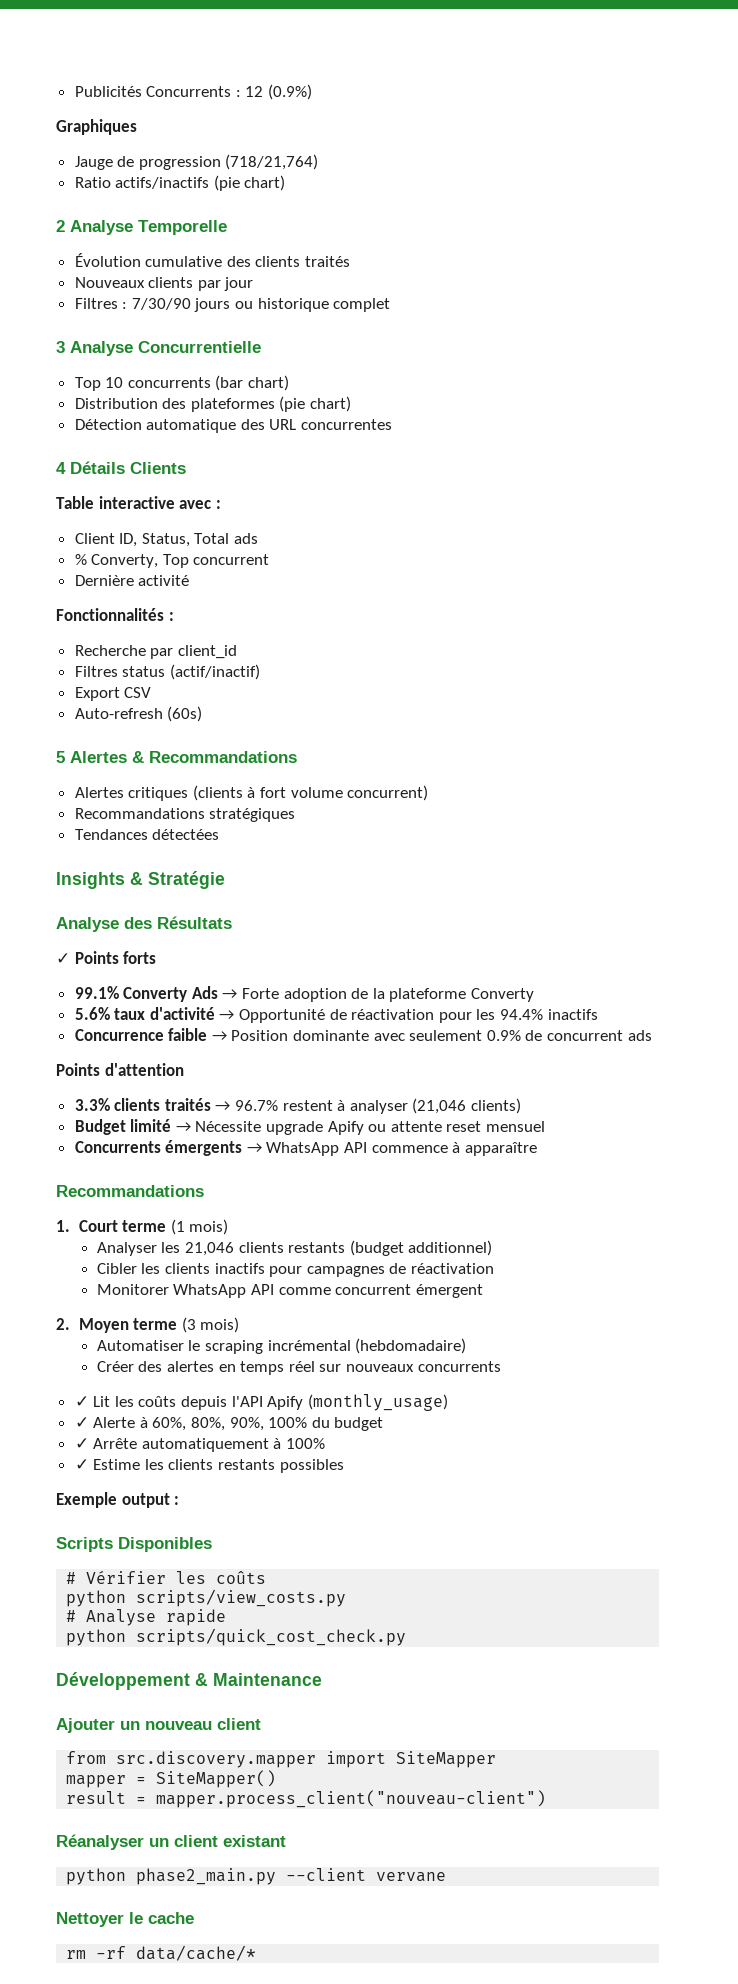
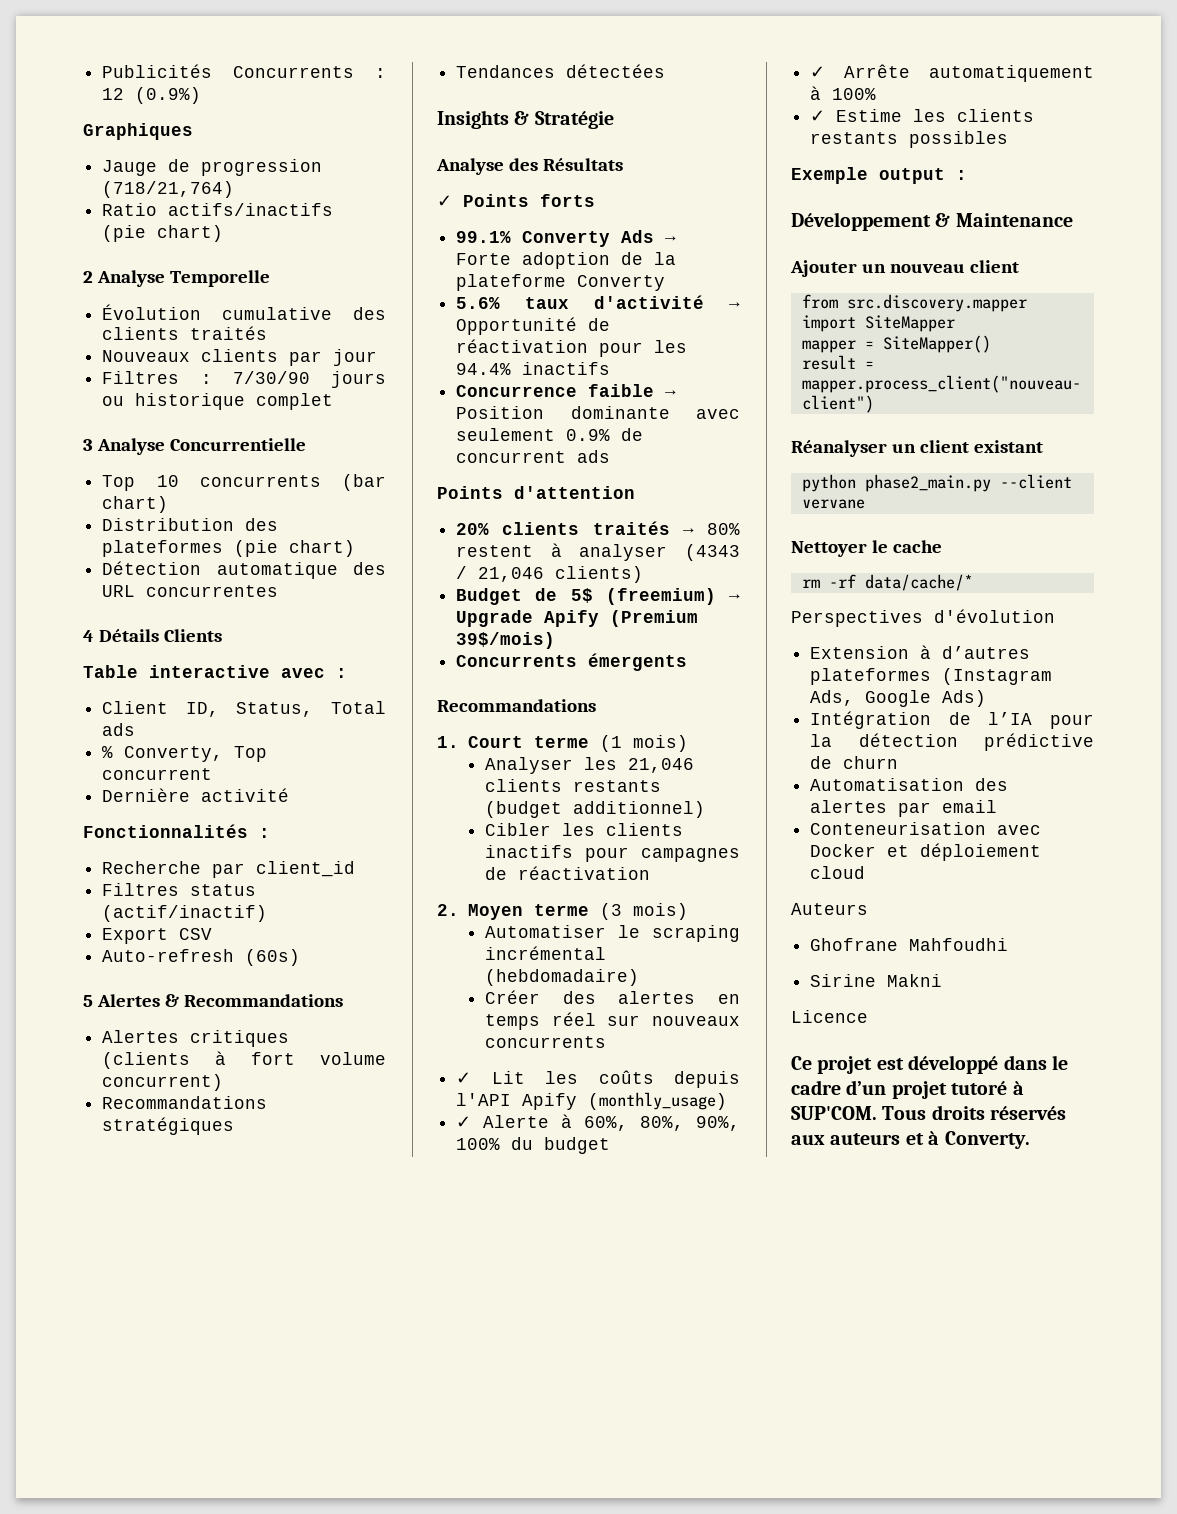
[74,1098,110,1111] 3.3% -> [456,523,490,535] 20%
[235,1100,279,1111] 96.7% -> [707,523,740,535] 80%
[412,1098,467,1114] (21,046 -> [685,544,740,561] [456,566,545,582] (4343 / 21,046
[130,1119,546,1135] [74,1140,537,1156] limité → Nécessite upgrade Apify ou attente reset mensuel // Concurrents émergents → WhatsApp API commence à apparaître -> [535,588,740,605] [456,610,699,627] [456,632,556,649] [456,653,688,671] de 5$ (freemium) → Upgrade Apify (Premium 39$/mois) // Concurrents émergents
[96,1284,483,1298] // Monitorer WhatsApp API comme concurrent émergent -> (651, 873) none
[56,1537,212,1552] [66,1570,267,1584] [66,1589,347,1607] [66,1609,227,1626] [66,1628,407,1646] // Scripts Disponibles // # Vérifier les coûts // python scripts/view_costs.py // # Analyse rapide // python scripts/quick_cost_check.py -> (967, 175) none
(257, 1953) none -> [791,609,1055,627] [810,645,1031,659] [810,668,1053,685] [810,690,987,707] [810,711,1094,729] [810,733,1094,751] [810,756,899,769] [810,778,1009,791] [810,800,998,817] [810,822,1042,835] [810,843,1042,861] [810,866,866,879] [791,903,868,915] [810,938,1009,951] [810,974,943,987] [791,1010,868,1023] [791,1055,1068,1074] [791,1080,1024,1099] [791,1105,1067,1120] [791,1131,1030,1149] // Perspectives d'évolution // Extension à d’autres plateformes (Instagram Ads, Google Ads) // Intégration de l’IA pour la détection prédictive de churn // Automatisation des alertes par email // Conteneurisation avec Docker et déploiement cloud // Auteurs // Ghofrane Mahfoudhi // Sirine Makni // Licence // Ce projet est développé dans le cadre d’un projet tutoré à SUP'COM. Tous droits réservés aux auteurs et à Converty.

